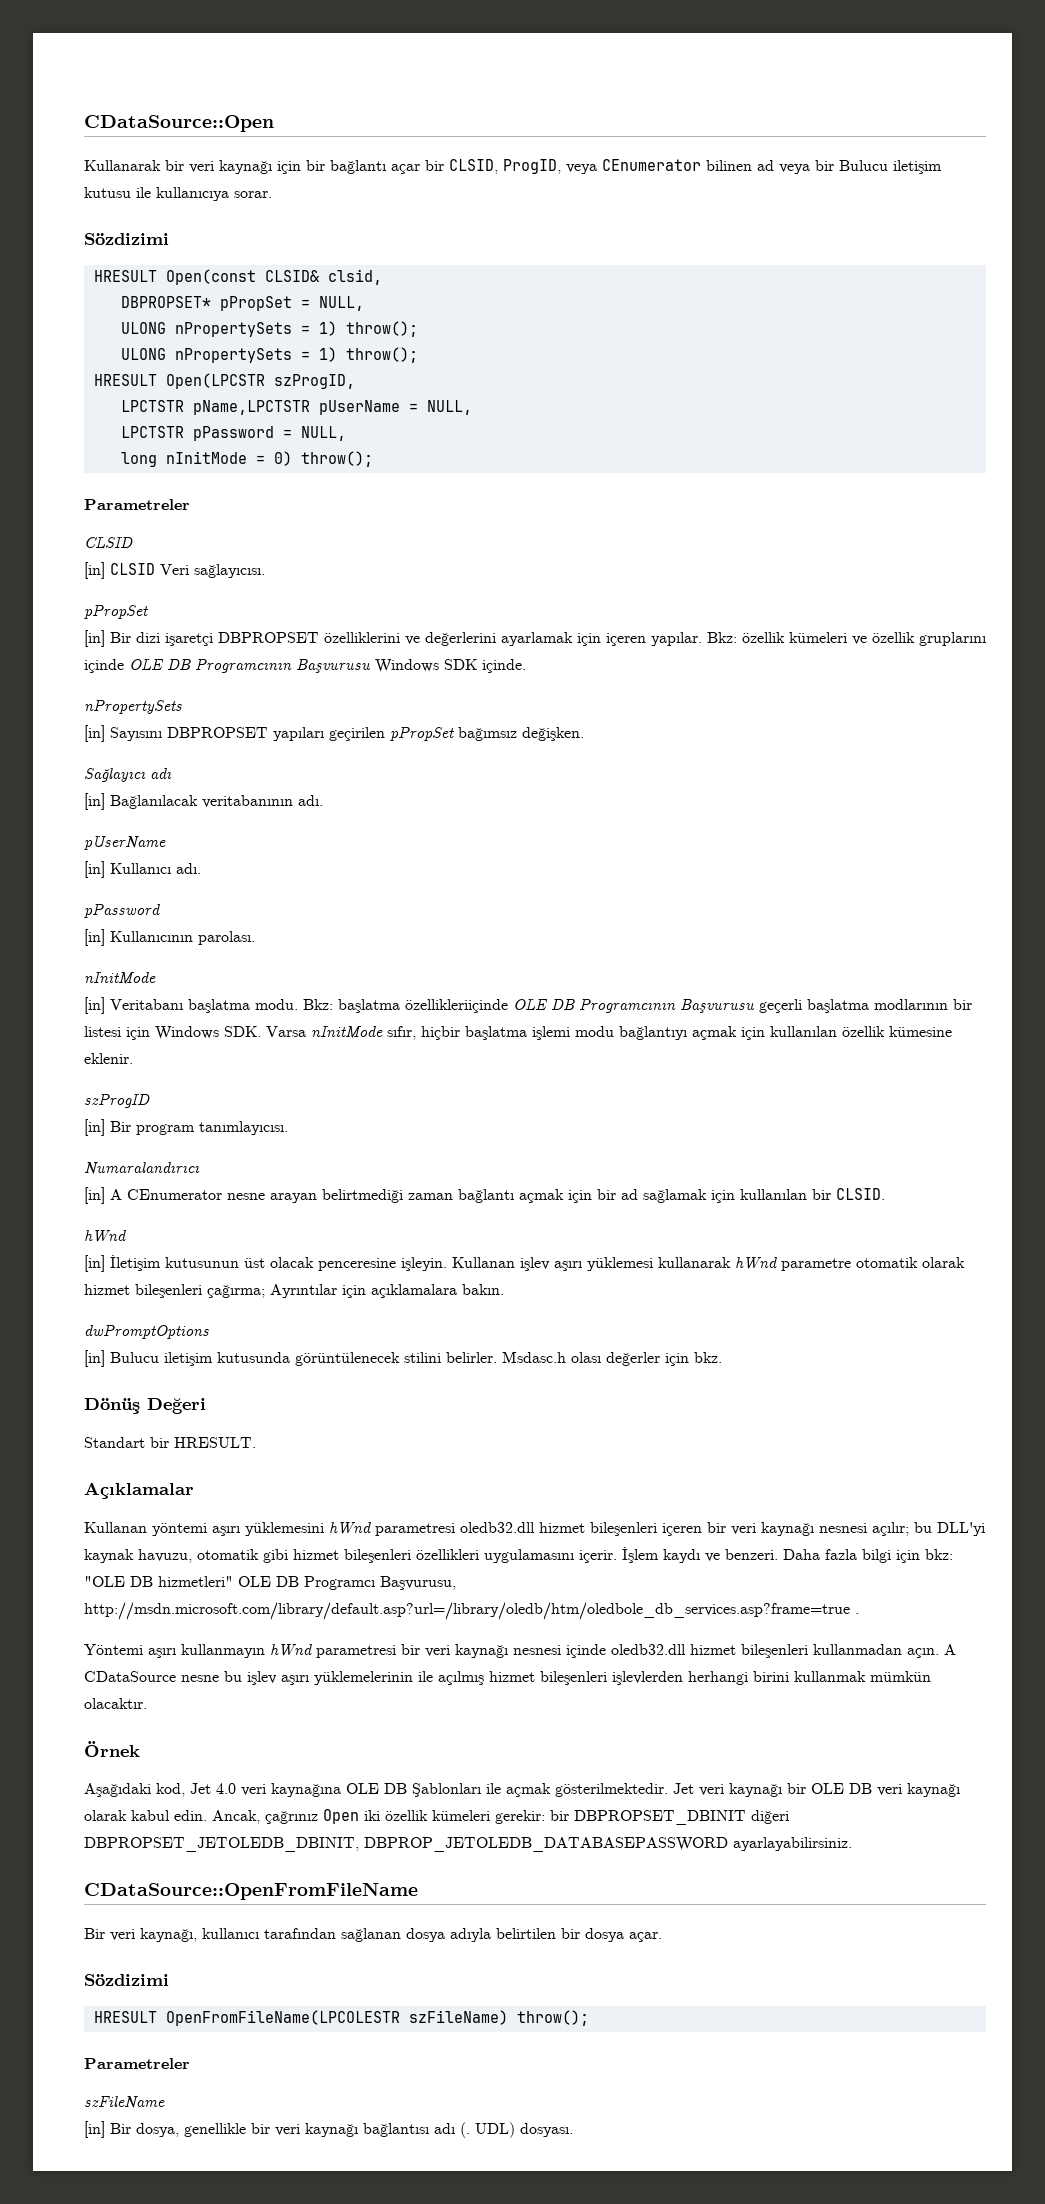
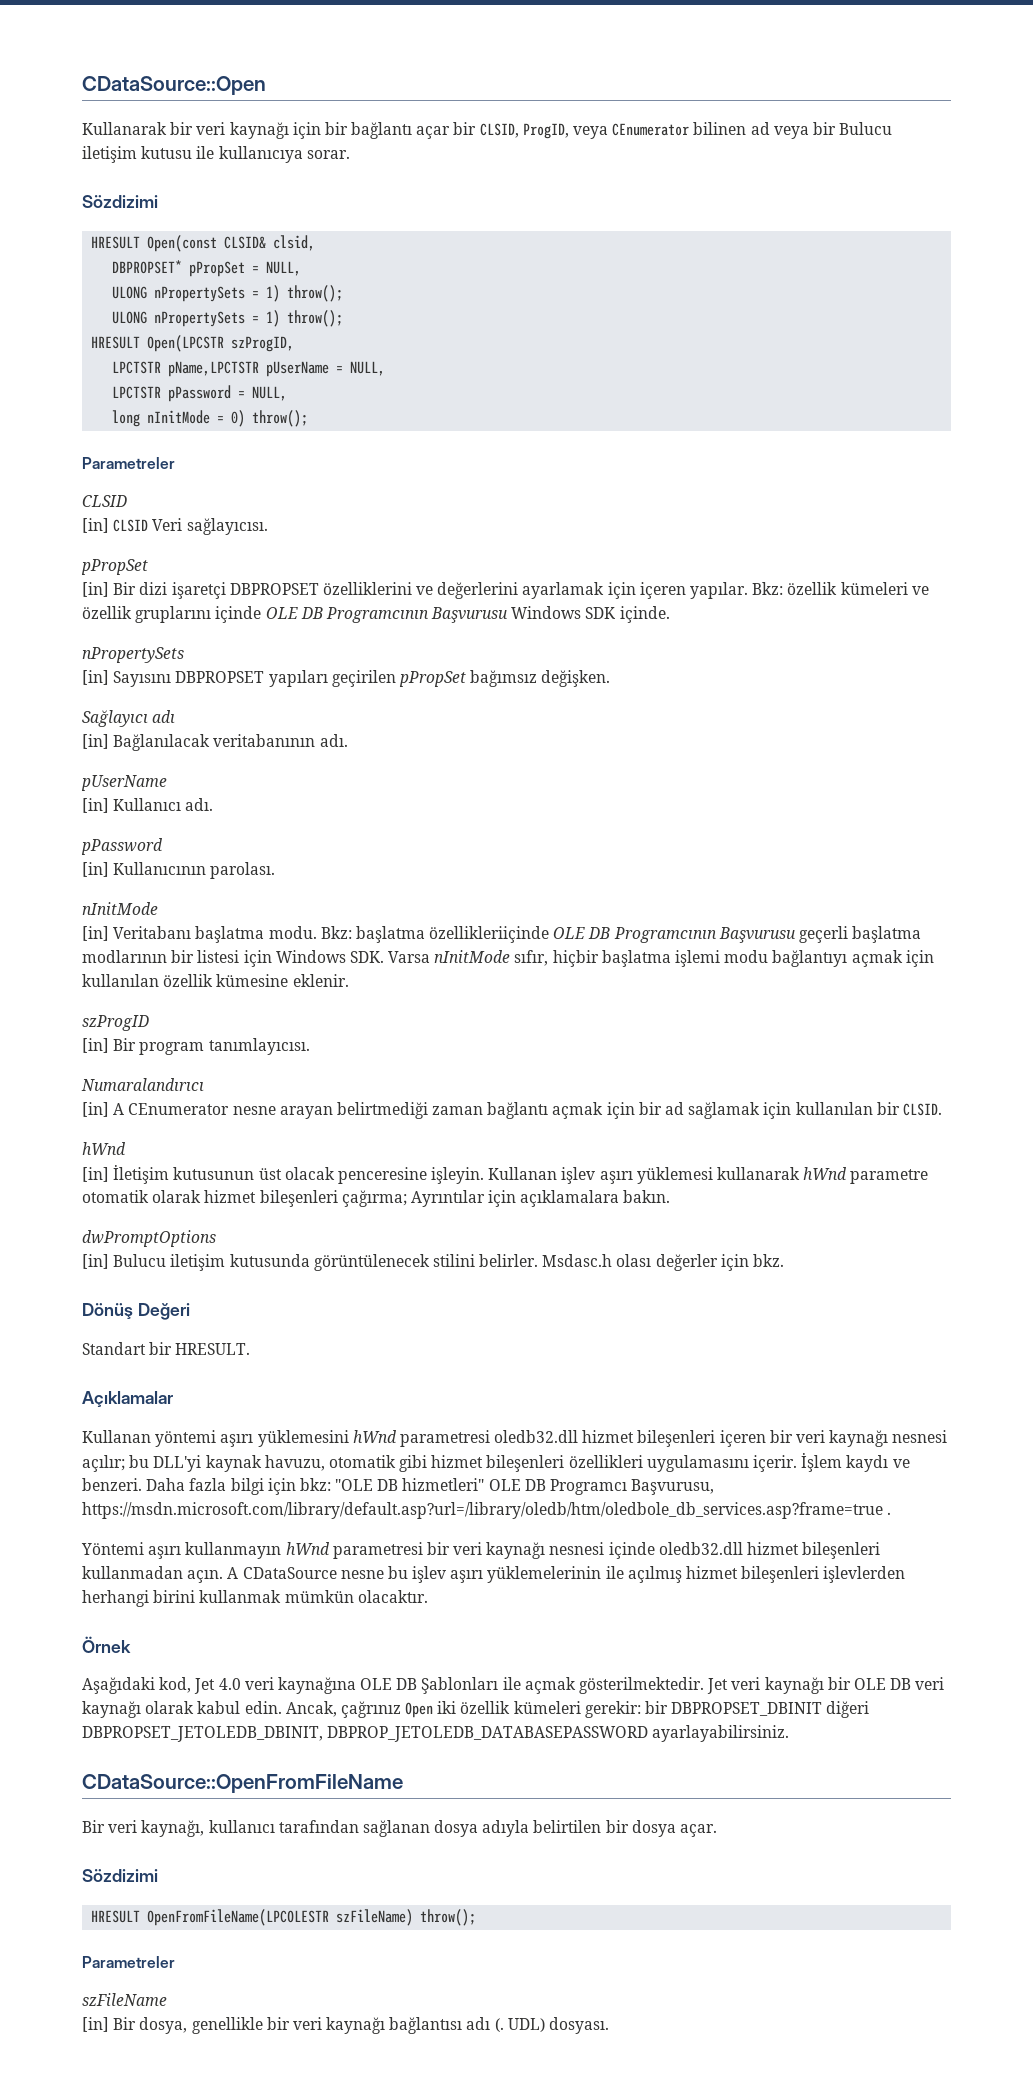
[84,1602,850,1620] http://msdn.microsoft.com/library/default.asp?url=/library/oledb/htm/oledbole_db_services.asp?frame=true -> [82,1502,883,1519] https://msdn.microsoft.com/library/default.asp?url=/library/oledb/htm/oledbole_db_services.asp?frame=true

